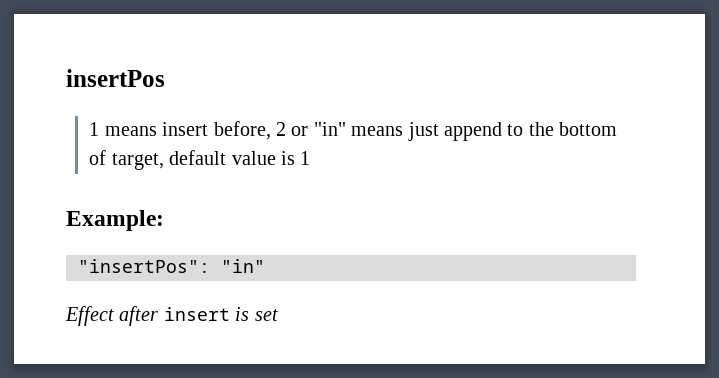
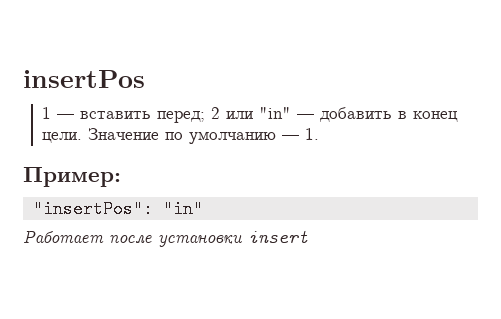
[104,121,618,141] [89,150,311,170] [66,210,164,231] [78,259,265,273] [65,306,278,326] means insert before, 2 or "in" means just append to the bottom of target, default value is 1 // Example: // "insertPos": "in" // Effect after insert is set -> [57,107,459,123] [42,128,320,144] [23,167,121,187] [32,200,203,218] [23,230,308,247] — вставить перед; 2 или "in" — добавить в конец цели. Значение по умолчанию — 1. // Пример: // "insertPos": "in" // Работает после установки insert

